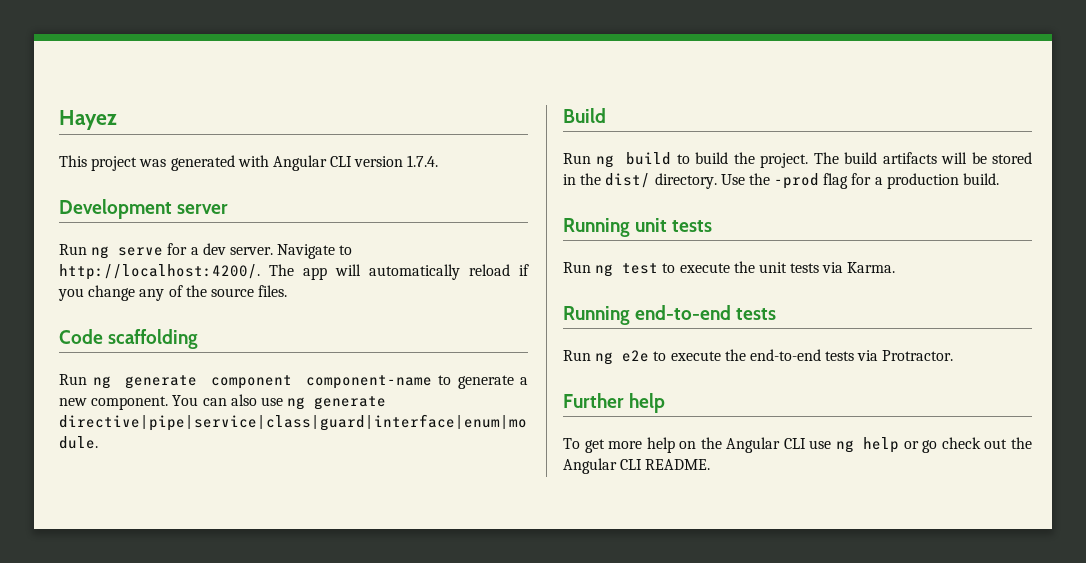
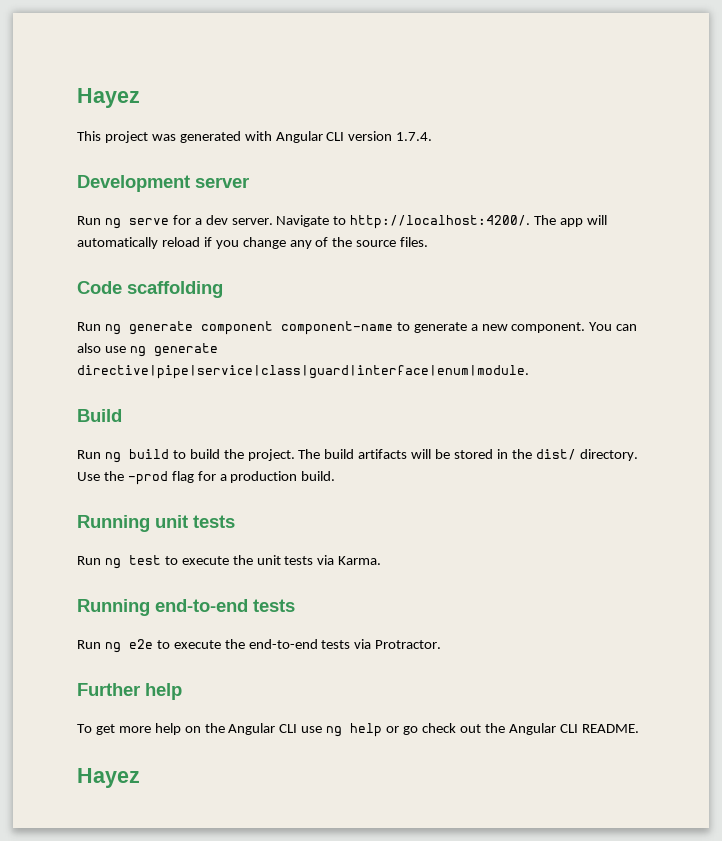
(711, 464) none -> [77,768,140,788] // Hayez

